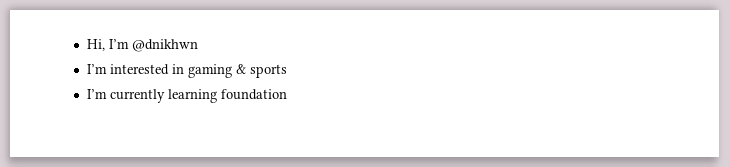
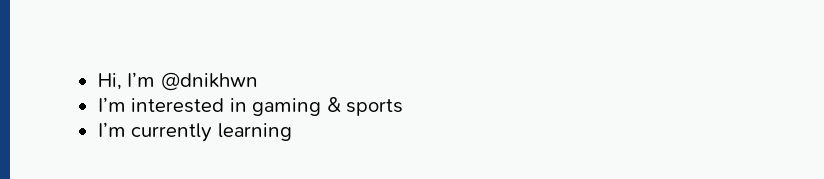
[220,89,287,100] foundation -> (292, 132) none

